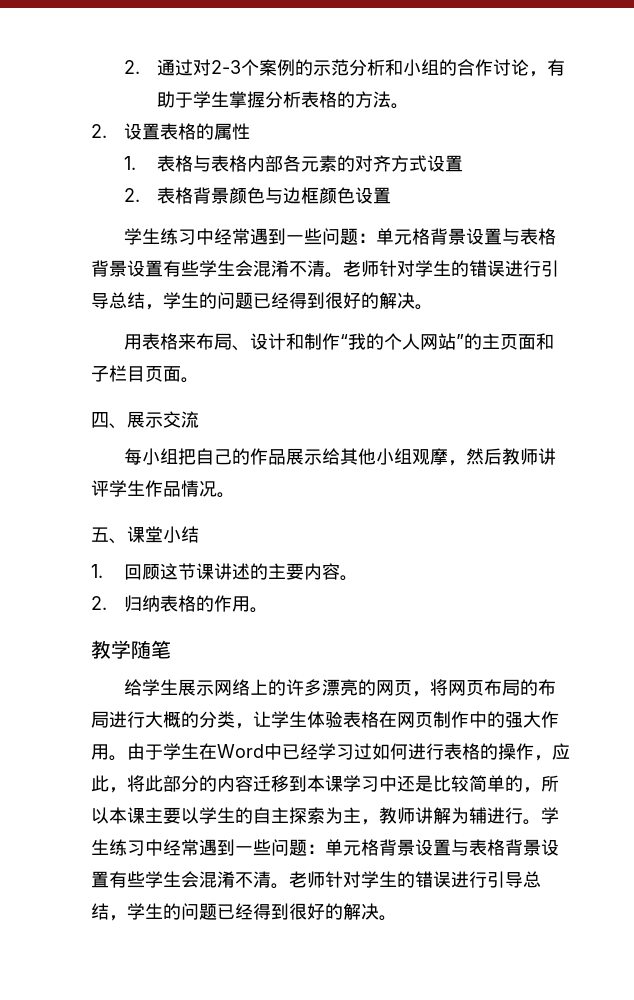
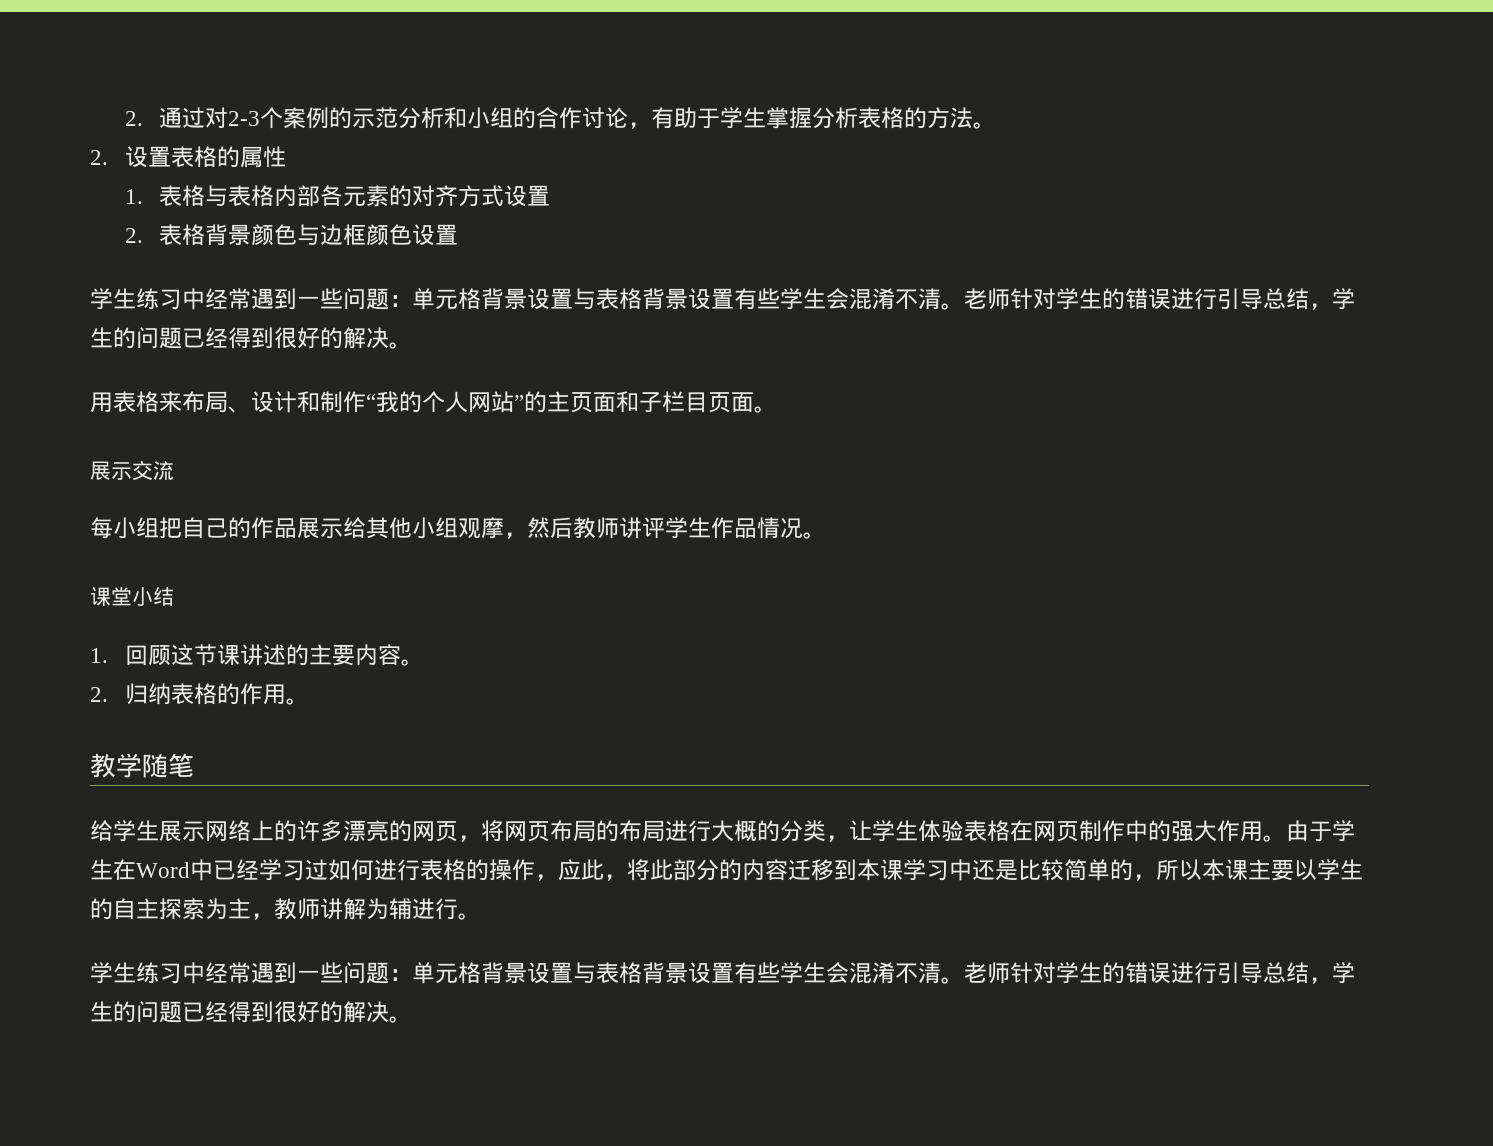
[91,412,127,429] 四、 -> (777, 409) none
[91,527,127,544] 五、 -> (826, 535) none
(541, 822) none -> (481, 916) //

